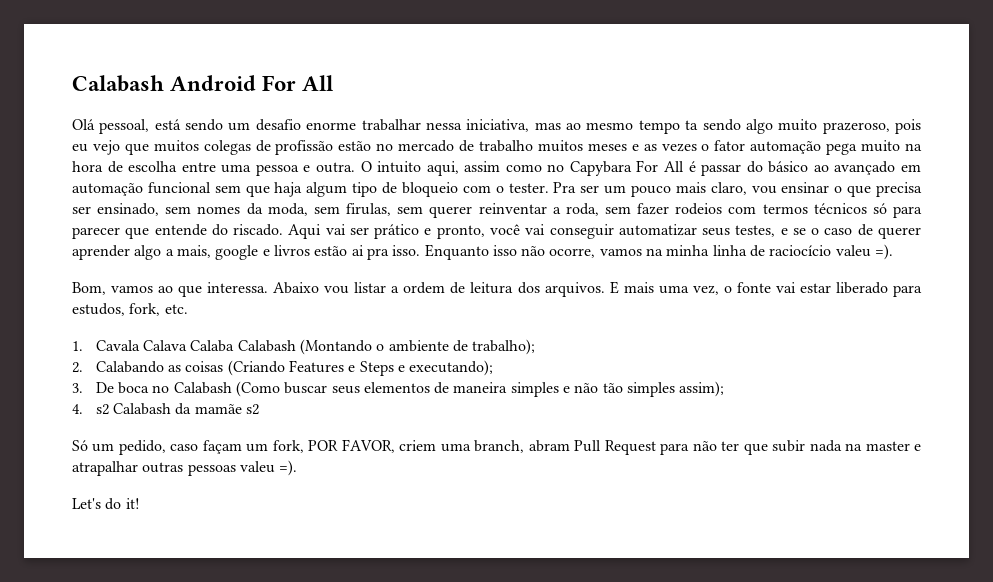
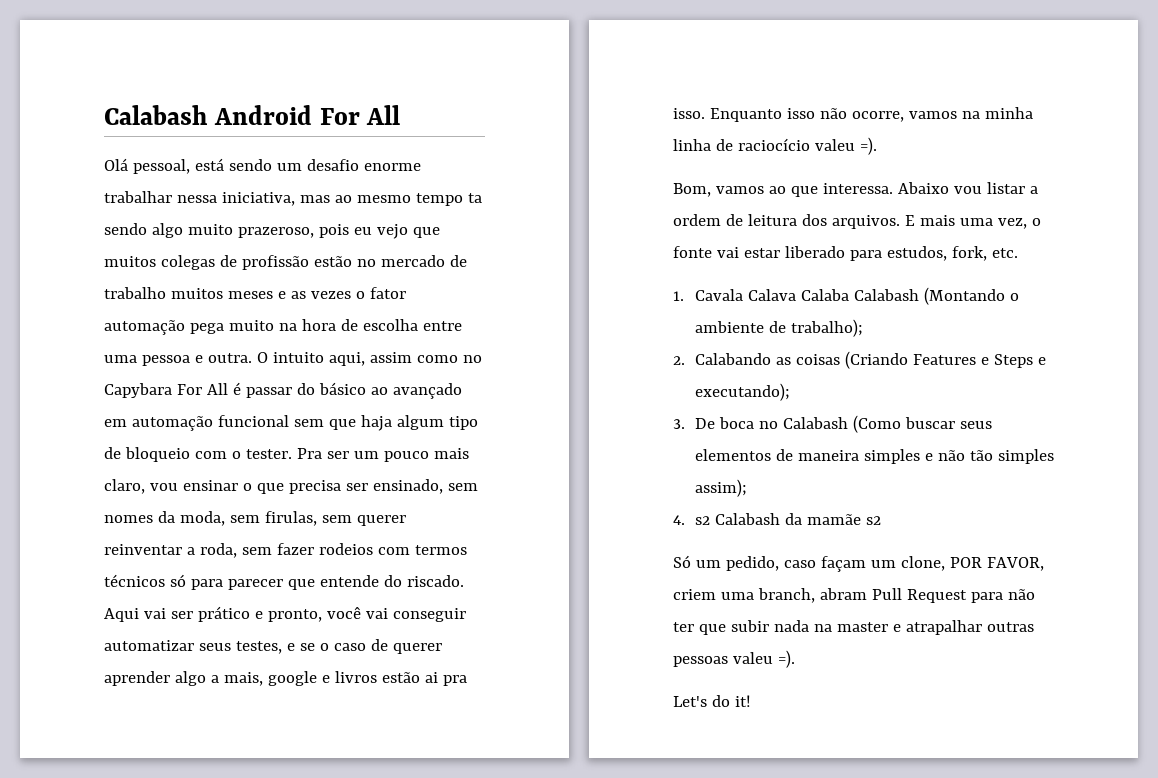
[272,440,304,453] fork, -> [900,556,945,571] clone,

